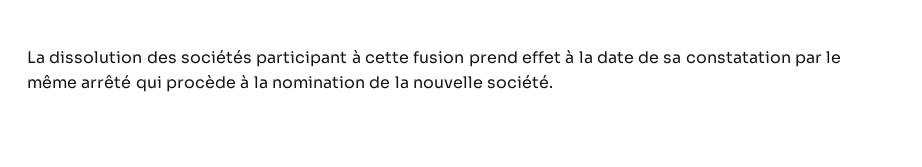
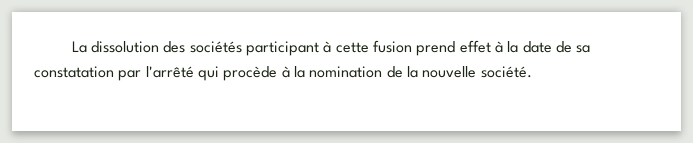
[826,51,842,64] [27,75,132,89] le même arrêté -> [145,66,194,78] l'arrêté

